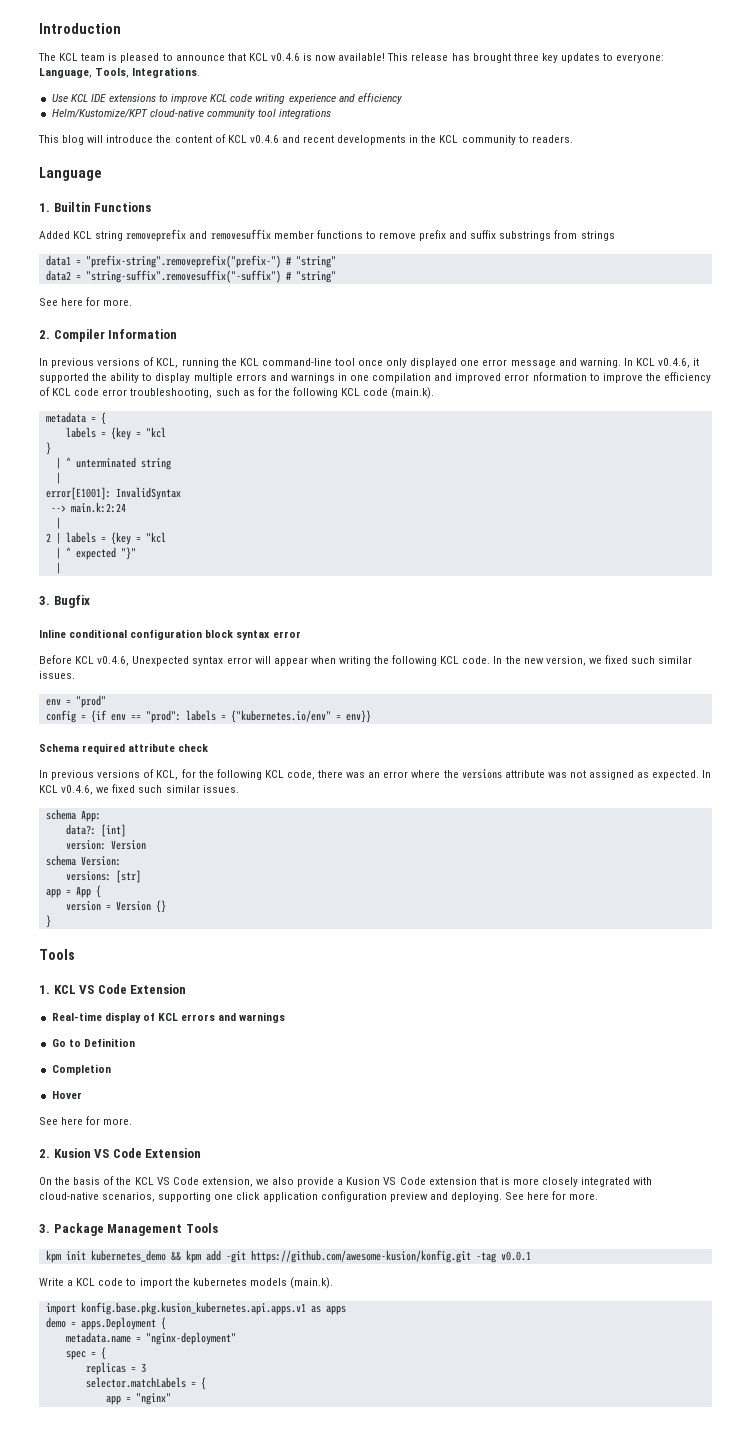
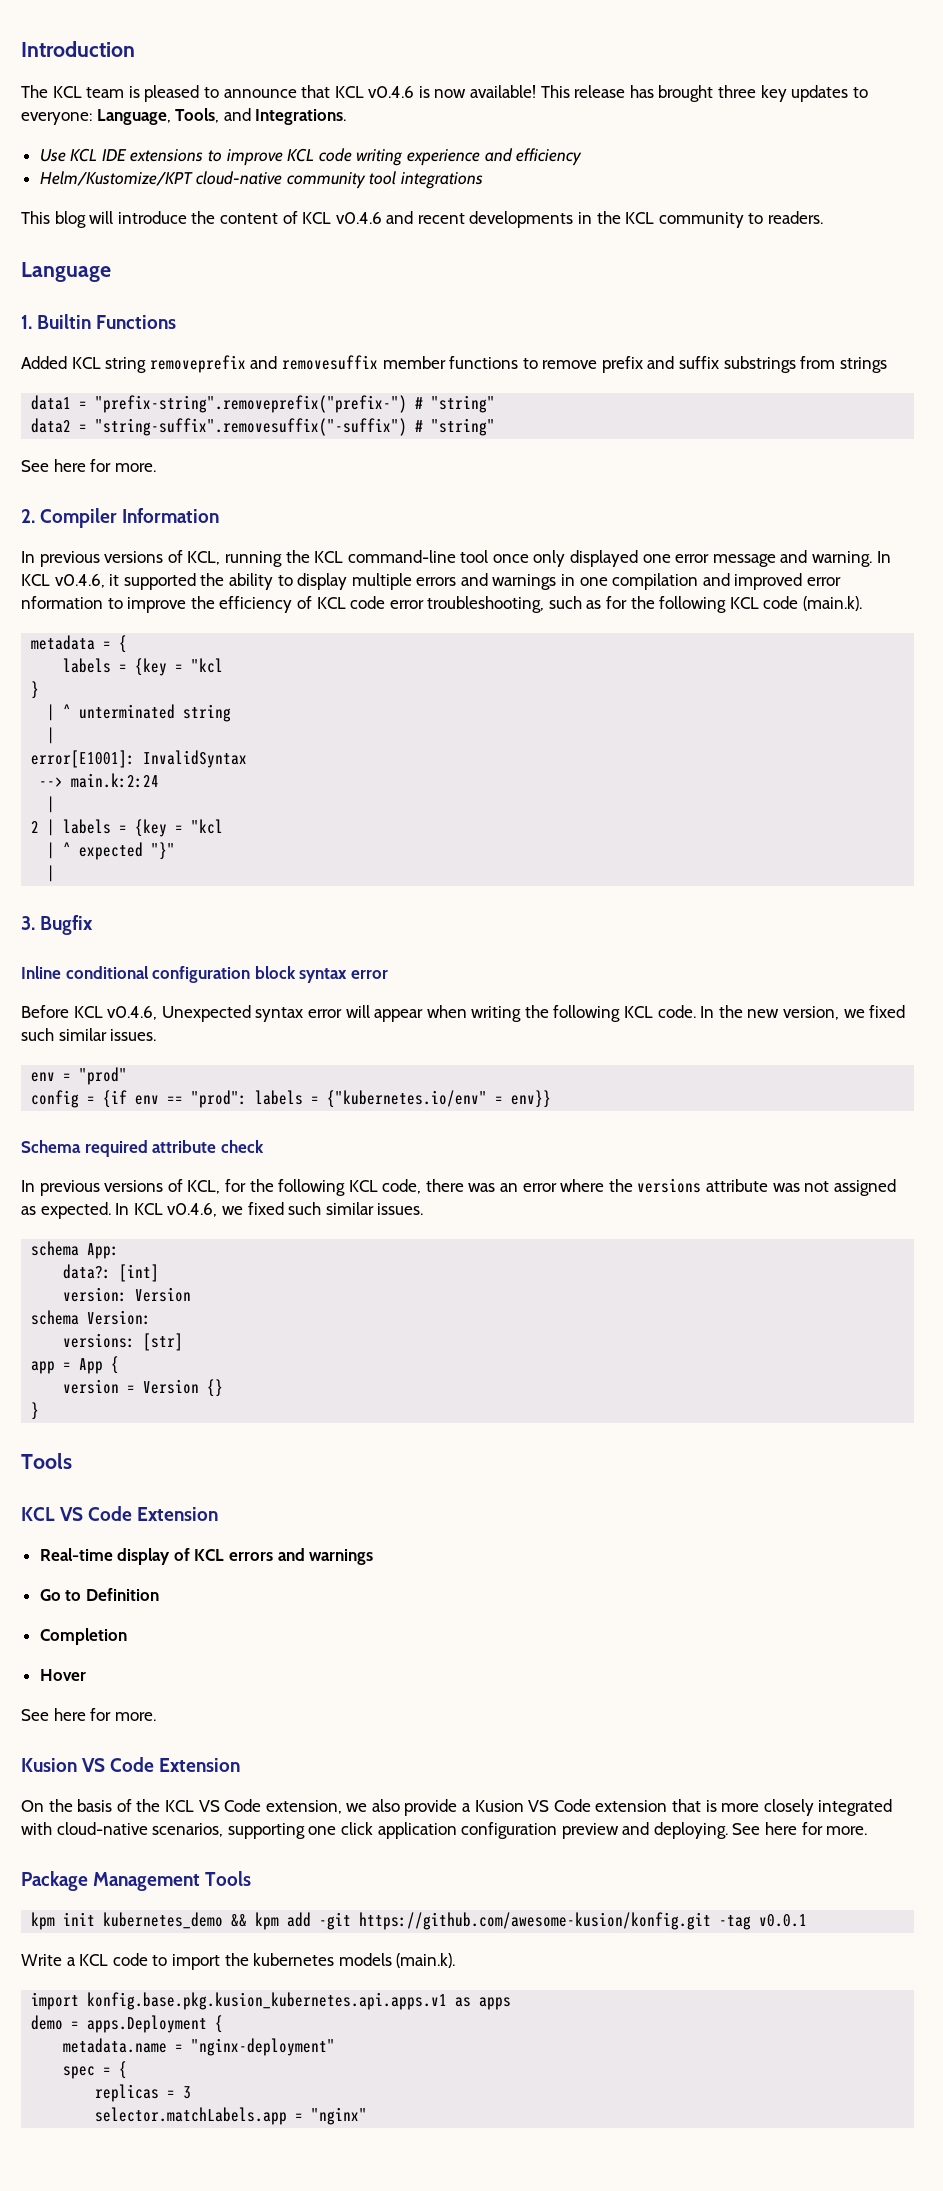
(130, 73) none -> [223,108,251,121] and
[39,985,50,994] 1. -> (72, 1461) none
[39,1149,50,1158] 2. -> (156, 1716) none
[39,1224,50,1233] 3. -> (868, 1830) none
[85,1377,206,1390] [105,1396,121,1405] selector.matchLabels = { // app -> [95,2107,288,2125] selector.matchLabels.app

